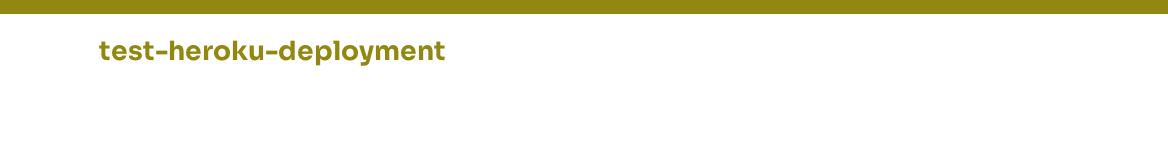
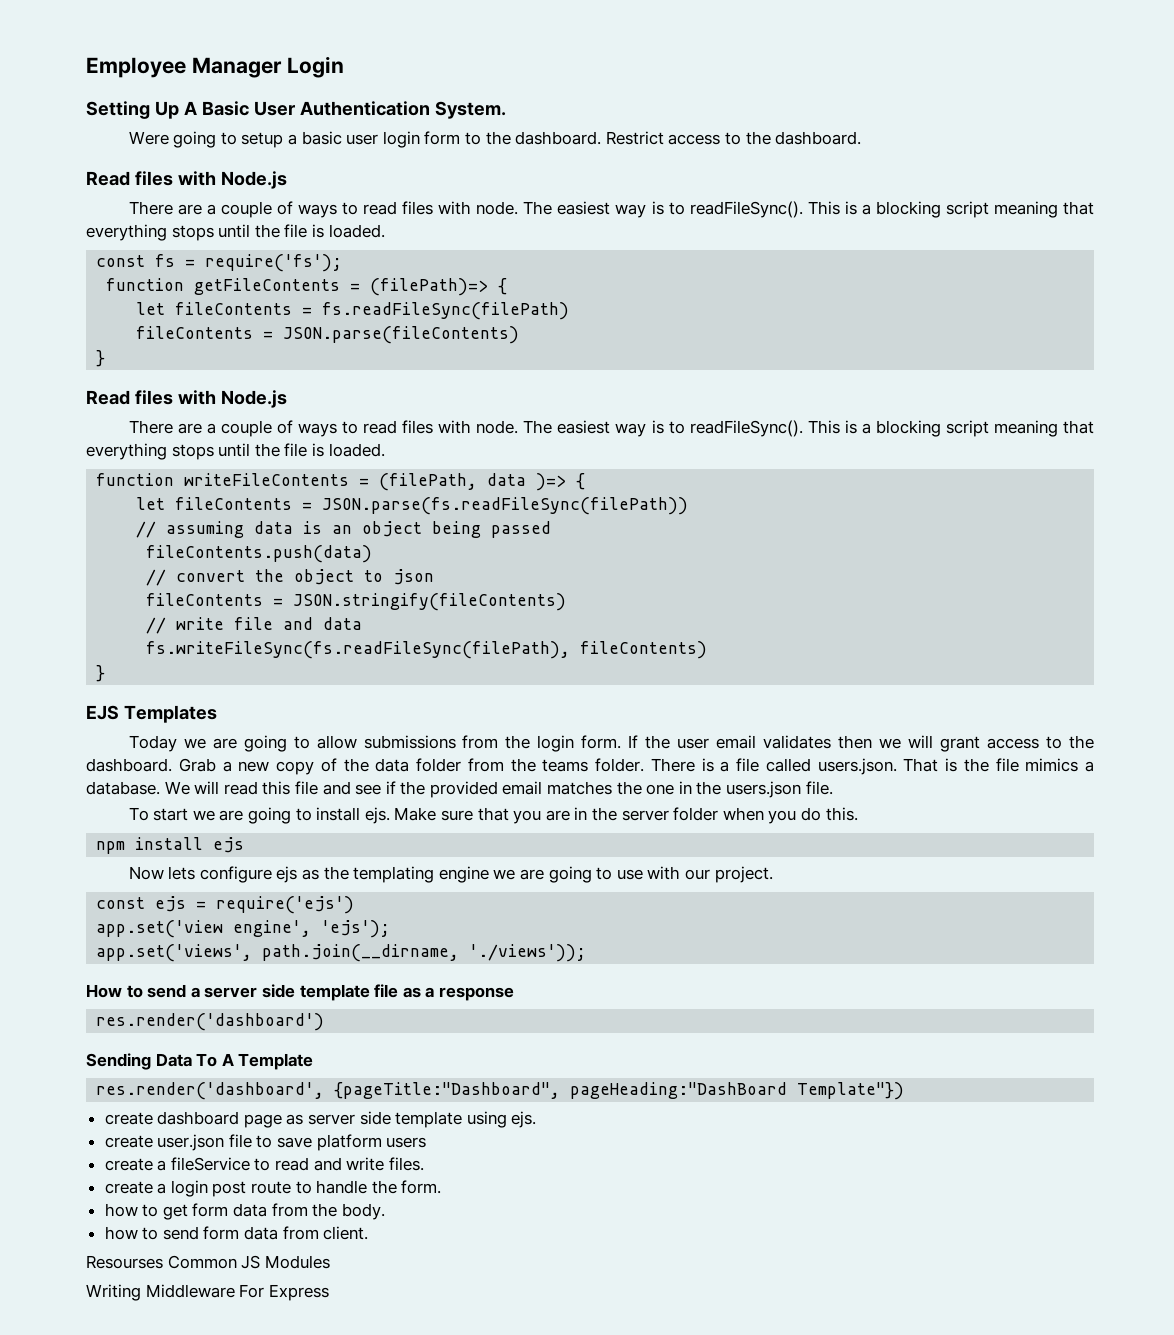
[99,40,446,66] test-heroku-deployment -> [86,56,344,78] [86,101,506,119] [128,131,862,148] [86,171,287,189] [128,201,1095,218] [86,224,385,241] [96,254,343,272] [106,278,508,296] [136,302,570,320] [136,326,520,344] [96,350,106,367] [86,390,287,408] [128,420,1095,437] [86,443,385,460] [96,473,586,491] [136,497,689,515] [136,521,552,538] [146,545,373,563] [146,569,435,586] [146,593,567,611] [146,617,363,634] [146,641,708,659] [96,665,106,682] [86,705,217,723] [128,735,1095,752] [86,758,1094,775] [86,781,833,798] [128,807,858,824] [96,837,245,854] [128,866,773,883] [96,896,355,914] [96,920,391,938] [96,944,587,962] [86,984,514,1001] [96,1013,325,1031] [86,1053,314,1070] [96,1082,905,1100] [104,1111,537,1128] [104,1134,427,1151] [104,1157,424,1171] [104,1180,442,1197] [104,1203,385,1220] [104,1226,369,1240] [86,1255,330,1269] [86,1284,329,1301] Employee Manager Login // Setting Up A Basic User Authentication System. // Were going to setup a basic user login form to the dashboard. Restrict access to the dashboard. // Read files with Node.js // There are a couple of ways to read files with node. The easiest way is to readFileSync(). This is a blocking script meaning that everything stops until the file is loaded. // const fs = require('fs'); // function getFileContents = (filePath)=> { // let fileContents = fs.readFileSync(filePath) // fileContents = JSON.parse(fileContents) // } // Read files with Node.js // There are a couple of ways to read files with node. The easiest way is to readFileSync(). This is a blocking script meaning that everything stops until the file is loaded. // function writeFileContents = (filePath, data )=> { // let fileContents = JSON.parse(fs.readFileSync(filePath)) // // assuming data is an object being passed // fileContents.push(data) // // convert the object to json // fileContents = JSON.stringify(fileContents) // // write file and data // fs.writeFileSync(fs.readFileSync(filePath), fileContents) // } // EJS Templates // Today we are going to allow submissions from the login form. If the user email validates then we will grant access to the dashboard. Grab a new copy of the data folder from the teams folder. There is a file called users.json. That is the file mimics a database. We will read this file and see if the provided email matches the one in the users.json file. // To start we are going to install ejs. Make sure that you are in the server folder when you do this. // npm install ejs // Now lets configure ejs as the templating engine we are going to use with our project. // const ejs = require('ejs') // app.set('view engine', 'ejs'); // app.set('views', path.join(__dirname, './views')); // How to send a server side template file as a response // res.render('dashboard') // Sending Data To A Template // res.render('dashboard', {pageTitle:"Dashboard", pageHeading:"DashBoard Template"}) // create dashboard page as server side template using ejs. // create user.json file to save platform users // create a fileService to read and write files. // create a login post route to handle the form. // how to get form data from the body. // how to send form data from client. // Resourses Common JS Modules // Writing Middleware For Express

